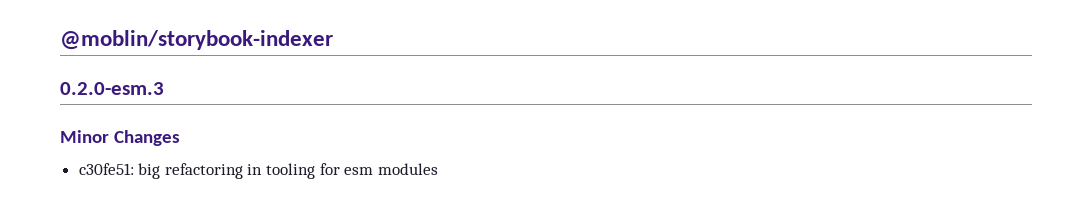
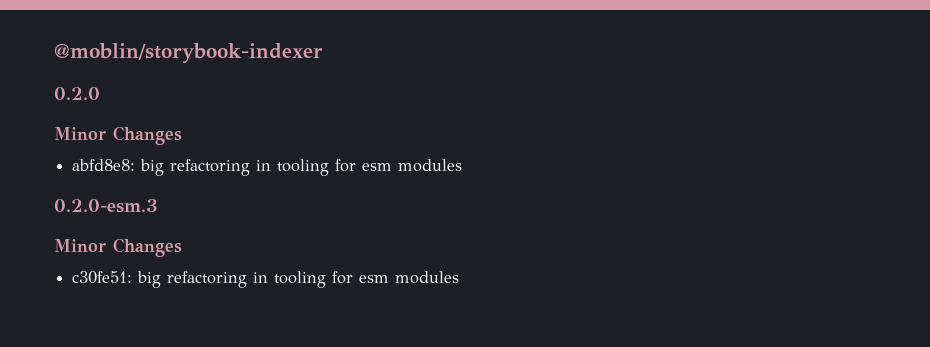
(333, 40) none -> [54,87,100,100] [54,126,182,145] [72,159,463,176] // 0.2.0 // Minor Changes // abfd8e8: big refactoring in tooling for esm modules

